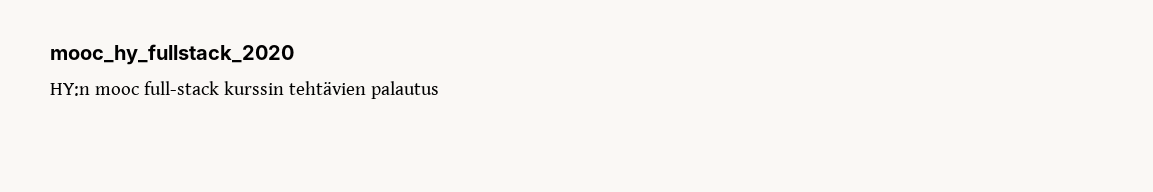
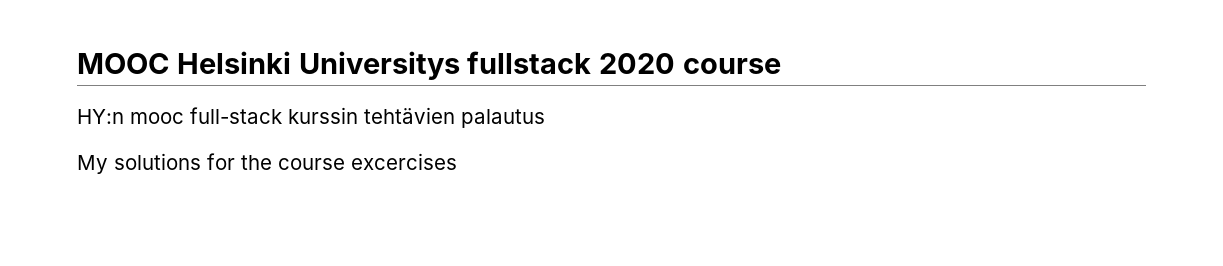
[50,44,294,65] mooc_hy_fullstack_2020 -> [77,51,782,80] MOOC Helsinki Universitys fullstack 2020 course
(439, 90) none -> [77,153,457,174] // My solutions for the course excercises

